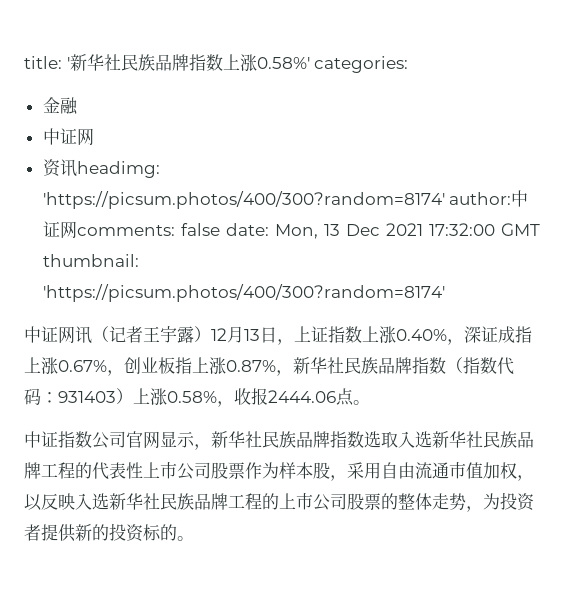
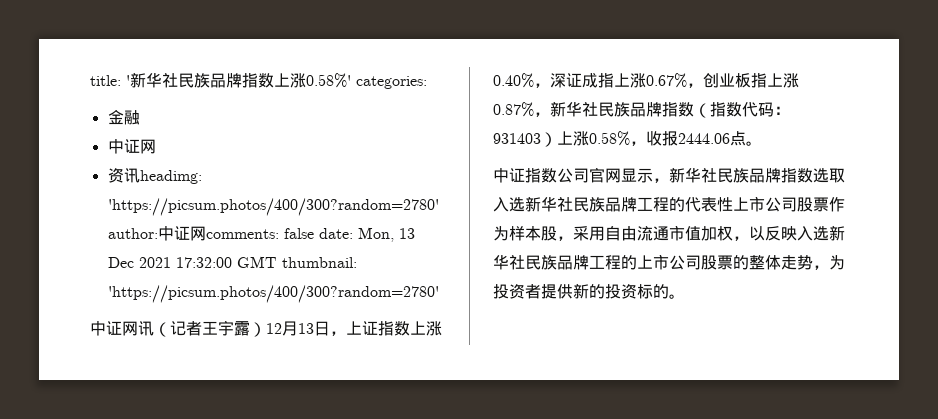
[42,191,445,209] 'https://picsum.photos/400/300?random=8174' -> [107,198,439,216] 'https://picsum.photos/400/300?random=2780'
[42,284,445,302] 'https://picsum.photos/400/300?random=8174' -> [107,285,439,303] 'https://picsum.photos/400/300?random=2780'

